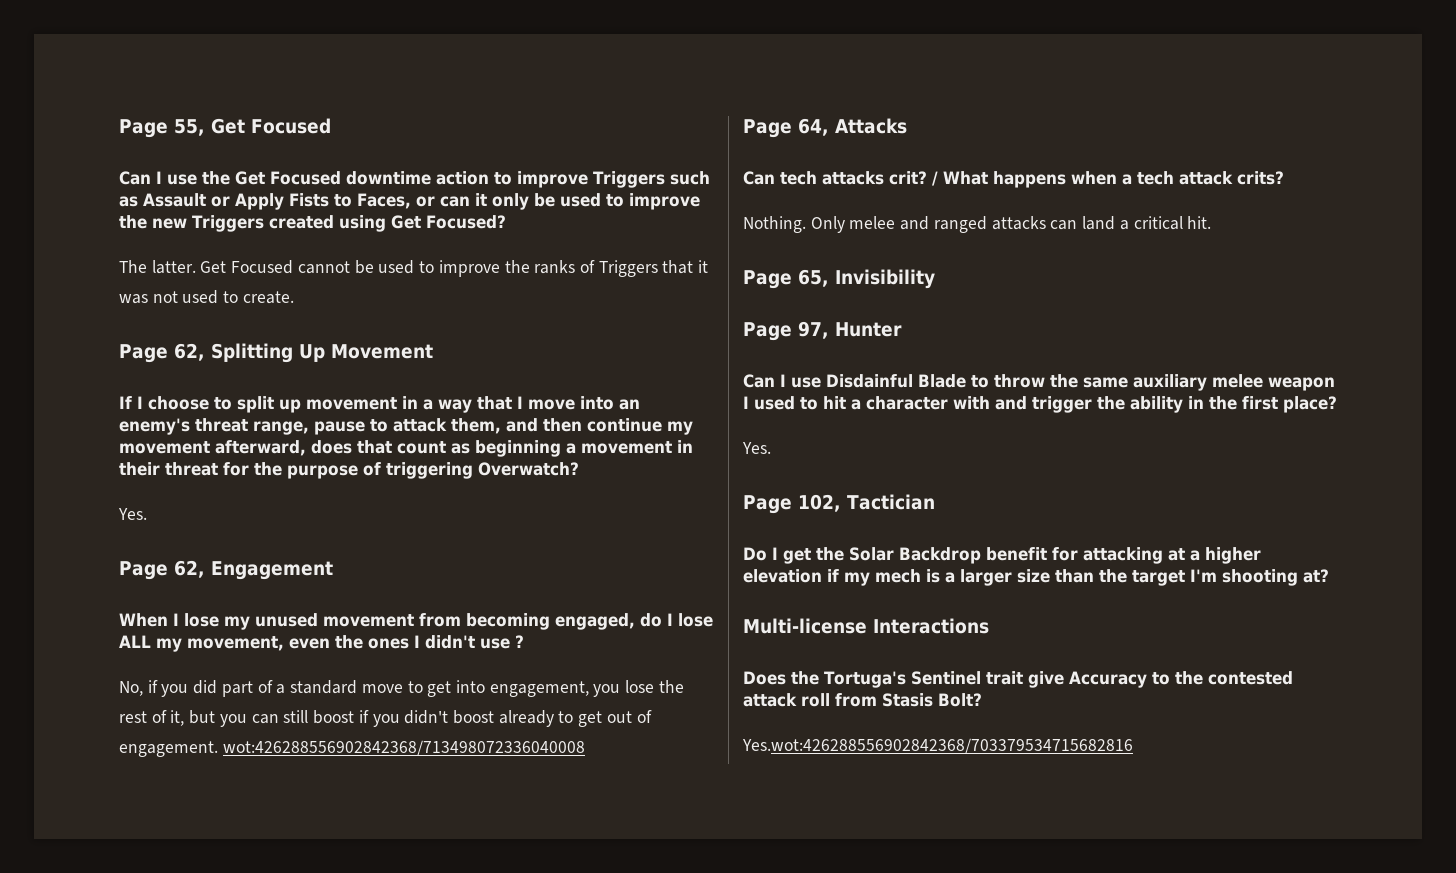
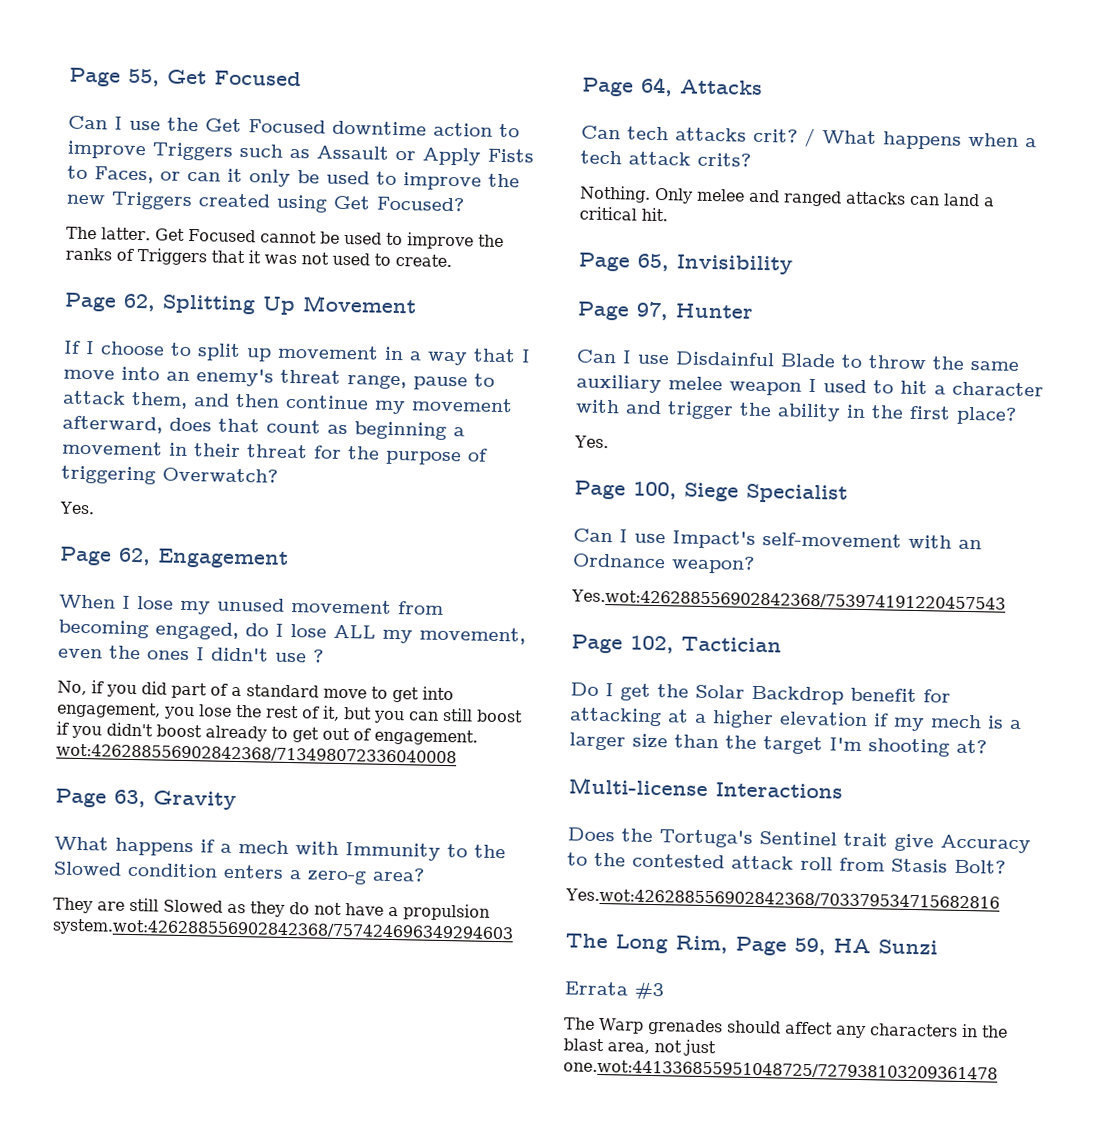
(585, 748) none -> [55,788,237,811] [54,836,506,861] [53,861,425,885] [53,897,490,921] [52,918,514,943] // Page 63, Gravity // What happens if a mech with Immunity to the Slowed condition enters a zero-g area? // They are still Slowed as they do not have a propulsion system.wot:426288556902842368/757424696349294603
(771, 448) none -> [574,480,848,504] [573,528,982,550] [572,553,755,574] [571,589,1006,611] // Page 100, Siege Specialist // Can I use Impact's self-movement with an Ordnance weapon? // Yes.wot:426288556902842368/753974191220457543
(1133, 746) none -> [565,933,938,956] [564,981,664,1000] [564,1017,1008,1039] [563,1038,716,1057] [563,1059,998,1081] // The Long Rim, Page 59, HA Sunzi // Errata #3 // The Warp grenades should affect any characters in the blast area, not just one.wot:441336855951048725/727938103209361478

